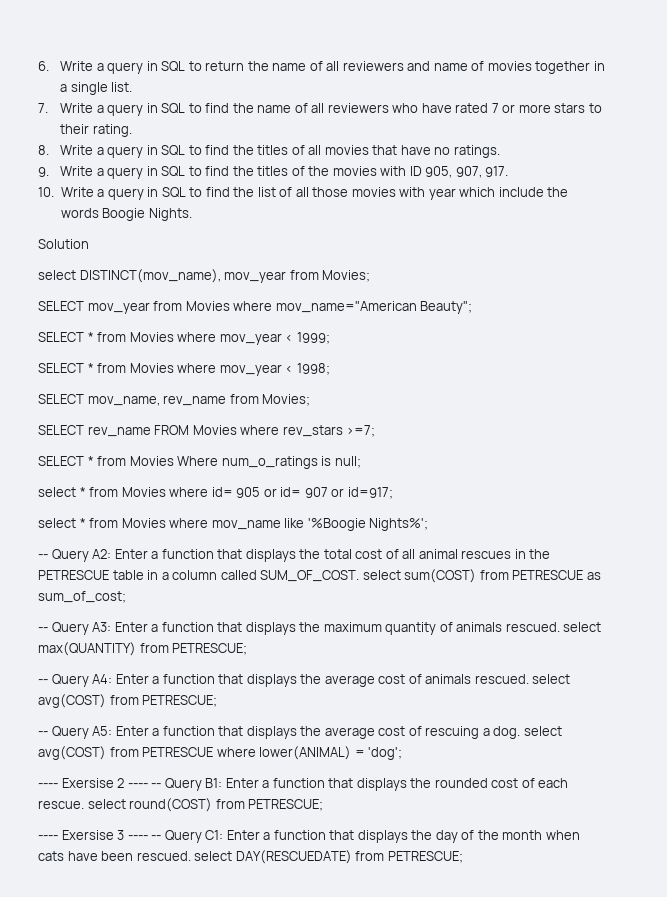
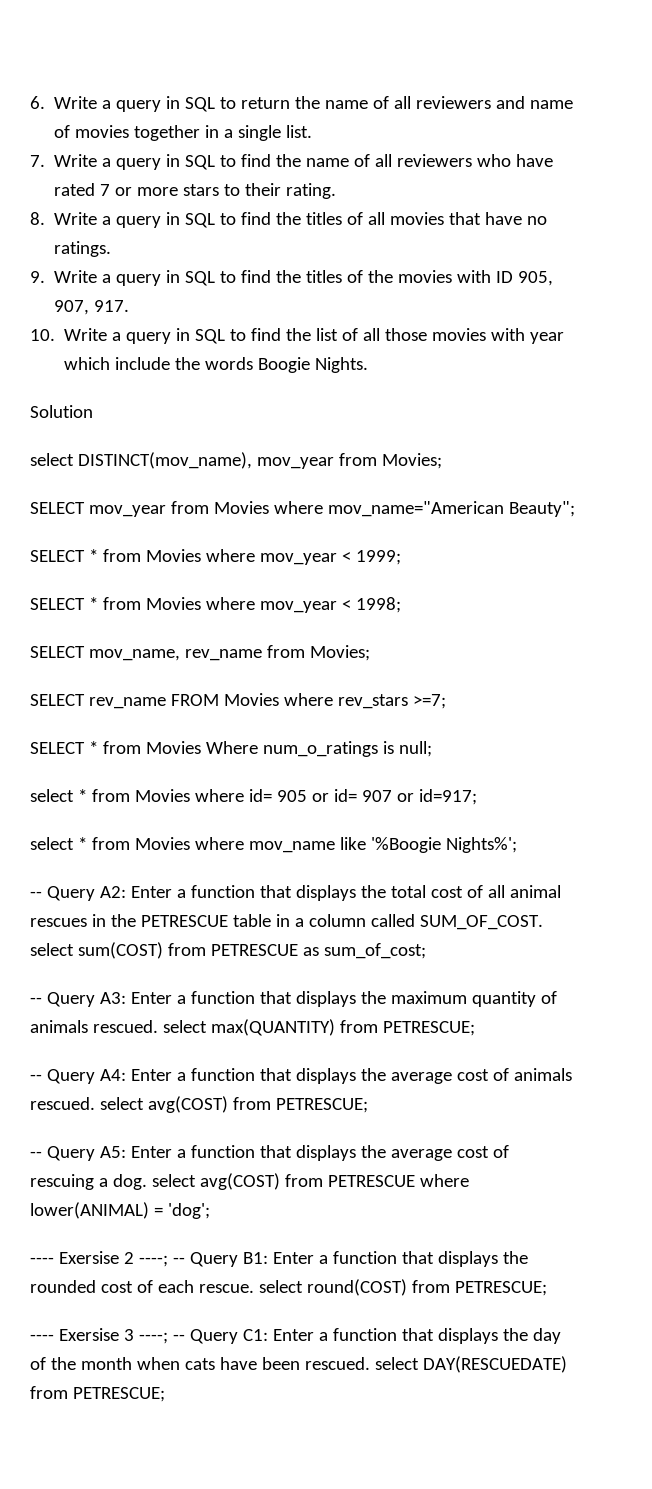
[127,783,148,788] ---- -> [138,1255,168,1267] ----;
[127,835,148,840] ---- -> [138,1332,168,1344] ----;

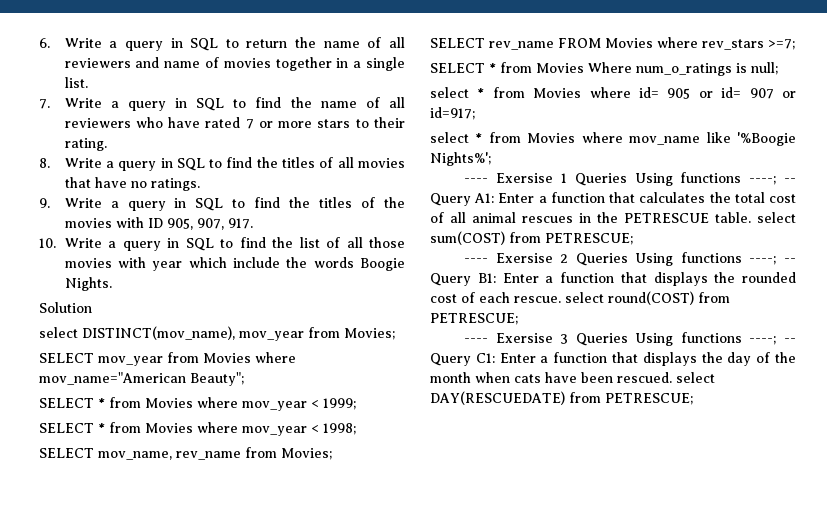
[30,885,356,901] -- Query A2: Enter a function that displays -> [464,172,796,186] [430,192,706,206] ---- Exersise 1 Queries Using functions ----; -- Query A1: Enter a function that calculates
[232,914,543,930] [30,942,426,959] [30,991,557,1007] [30,1019,475,1036] [30,1068,572,1084] [30,1096,368,1113] [30,1145,509,1161] [30,1173,469,1190] [30,1202,210,1219] table in a column called SUM_OF_COST. select sum(COST) from PETRESCUE as sum_of_cost; // -- Query A3: Enter a function that displays the maximum quantity of animals rescued. select max(QUANTITY) from PETRESCUE; // -- Query A4: Enter a function that displays the average cost of animals rescued. select avg(COST) from PETRESCUE; // -- Query A5: Enter a function that displays the average cost of rescuing a dog. select avg(COST) from PETRESCUE where lower(ANIMAL) = 'dog'; -> [715,212,796,223] [430,231,633,245] table. select sum(COST) from PETRESCUE;
(134, 1258) none -> [575,252,742,266] Queries Using functions
(134, 1335) none -> [575,332,742,346] Queries Using functions

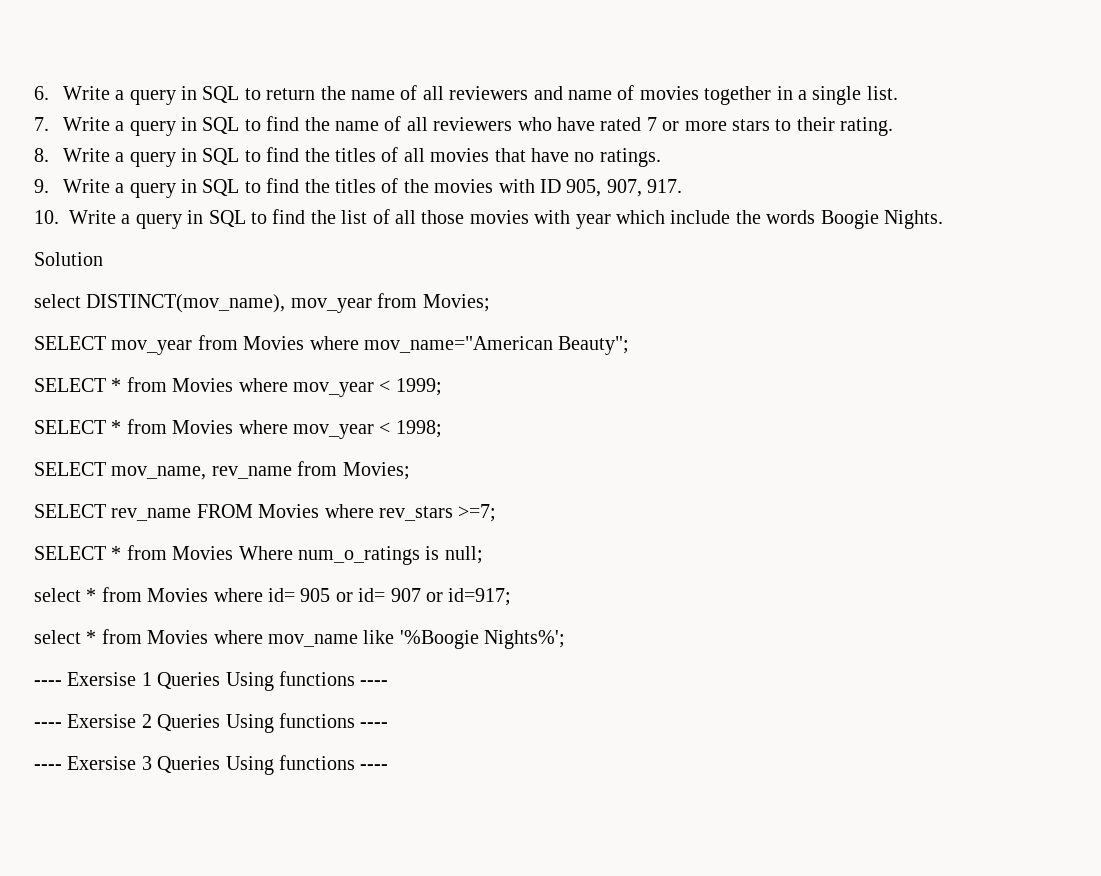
[749,176,796,185] [430,192,796,206] [430,212,796,223] [430,231,633,245] ----; -- Query A1: Enter a function that calculates the total cost of all animal rescues in the PETRESCUE table. select sum(COST) from PETRESCUE; -> [360,680,389,686] ----
[749,256,796,265] [430,272,796,286] [430,291,730,305] [430,313,518,325] ----; -- Query B1: Enter a function that displays the rounded cost of each rescue. select round(COST) from PETRESCUE; -> [360,722,389,728] ----
[749,336,796,345] [430,352,796,366] [430,372,715,383] [430,391,693,405] ----; -- Query C1: Enter a function that displays the day of the month when cats have been rescued. select DAY(RESCUEDATE) from PETRESCUE; -> [360,764,389,770] ----

